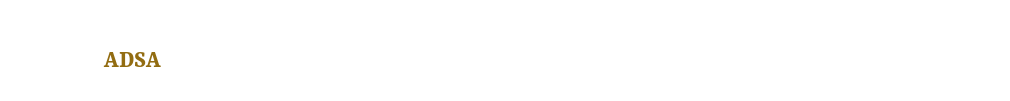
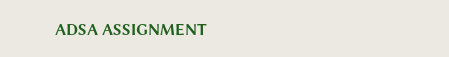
(161, 59) none -> [102,23,208,36] ASSIGNMENT

